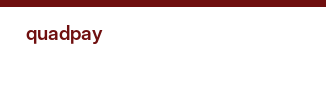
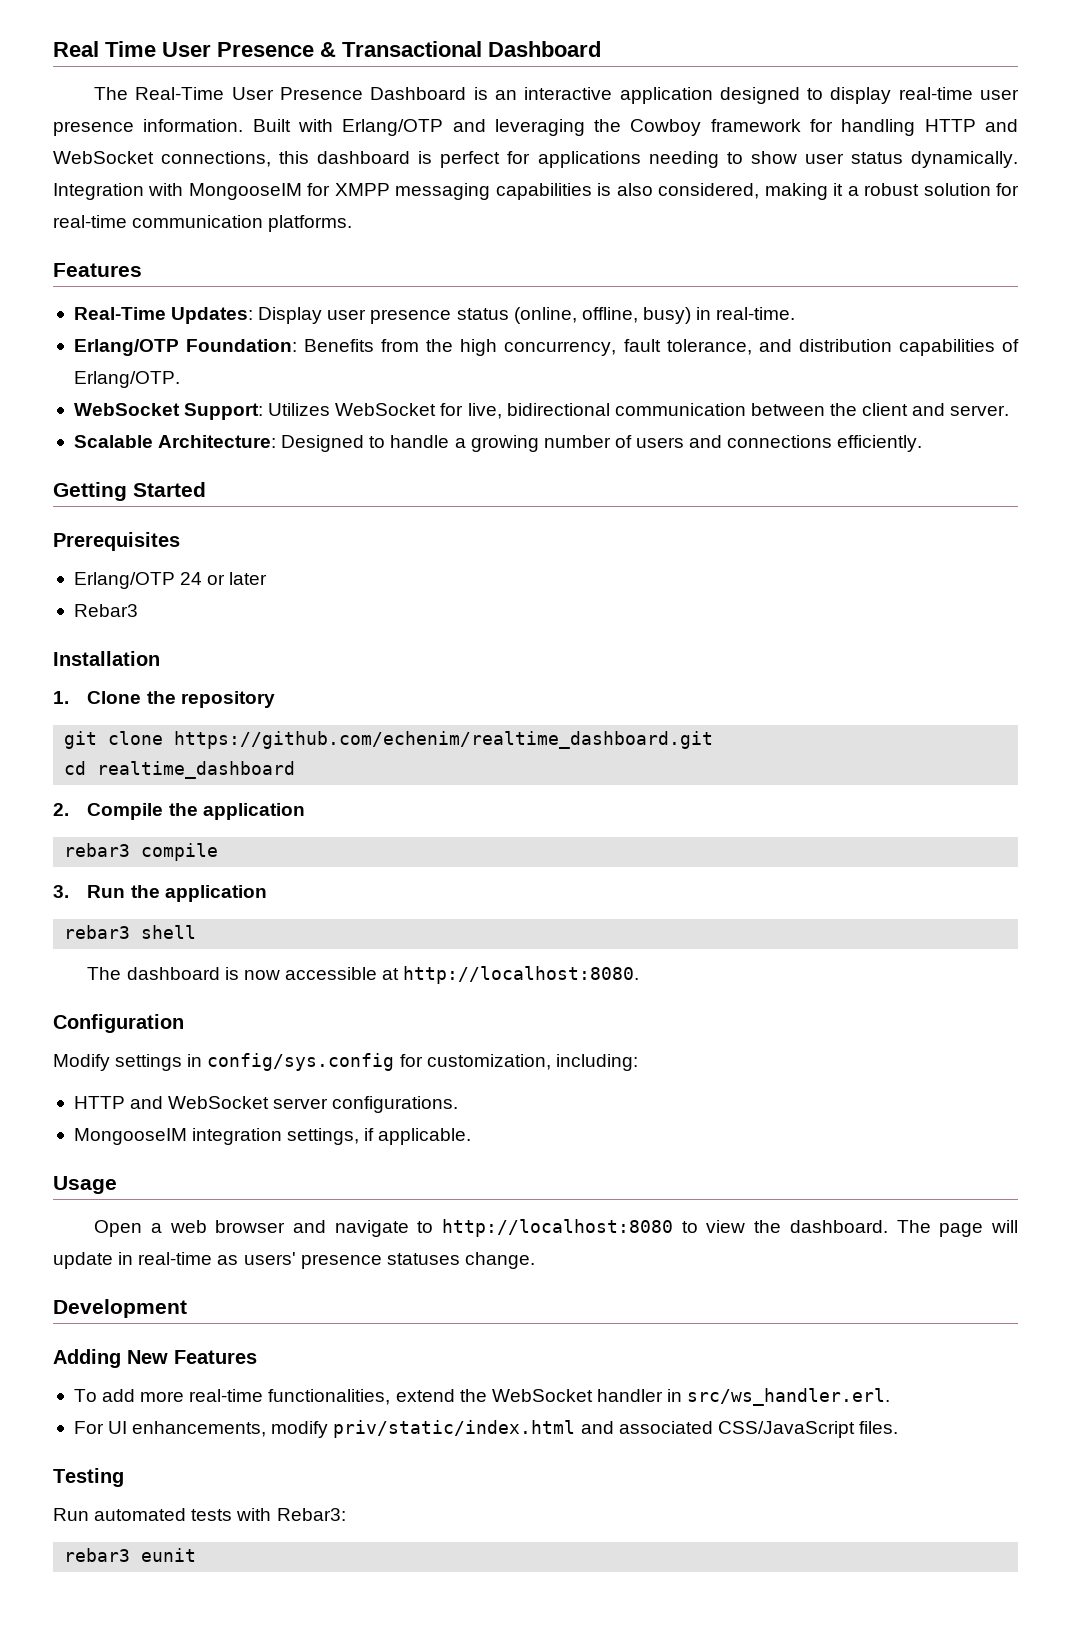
[26,25,103,44] quadpay -> [53,41,601,57] [94,87,1019,104] [53,119,1018,136] [53,151,1019,168] [53,183,1020,200] [53,215,353,232] [53,263,142,277] [73,307,796,324] [73,339,1020,356] [73,371,180,388] [73,403,1010,420] [73,435,923,452] [53,482,206,501] [53,532,180,551] [73,572,268,589] [73,604,138,617] [53,651,160,666] [53,691,275,708] [64,731,714,749] [64,761,296,779] [53,803,305,820] [64,843,219,861] [53,885,267,902] [64,925,197,939] [87,966,640,984] [53,1014,184,1033] [53,1053,638,1071] [73,1096,459,1113] [73,1128,472,1145] [53,1176,117,1194] [94,1219,1018,1237] [53,1252,535,1269] [53,1299,187,1318] [53,1349,257,1368] [73,1388,891,1406] [73,1420,898,1438] [53,1468,124,1487] [53,1508,346,1521] [64,1548,197,1562] Real Time User Presence & Transactional Dashboard // The Real-Time User Presence Dashboard is an interactive application designed to display real-time user presence information. Built with Erlang/OTP and leveraging the Cowboy framework for handling HTTP and WebSocket connections, this dashboard is perfect for applications needing to show user status dynamically. Integration with MongooseIM for XMPP messaging capabilities is also considered, making it a robust solution for real-time communication platforms. // Features // Real-Time Updates: Display user presence status (online, offline, busy) in real-time. // Erlang/OTP Foundation: Benefits from the high concurrency, fault tolerance, and distribution capabilities of Erlang/OTP. // WebSocket Support: Utilizes WebSocket for live, bidirectional communication between the client and server. // Scalable Architecture: Designed to handle a growing number of users and connections efficiently. // Getting Started // Prerequisites // Erlang/OTP 24 or later // Rebar3 // Installation // 1. Clone the repository // git clone https://github.com/echenim/realtime_dashboard.git // cd realtime_dashboard // 2. Compile the application // rebar3 compile // 3. Run the application // rebar3 shell // The dashboard is now accessible at http://localhost:8080. // Configuration // Modify settings in config/sys.config for customization, including: // HTTP and WebSocket server configurations. // MongooseIM integration settings, if applicable. // Usage // Open a web browser and navigate to http://localhost:8080 to view the dashboard. The page will update in real-time as users' presence statuses change. // Development // Adding New Features // To add more real-time functionalities, extend the WebSocket handler in src/ws_handler.erl. // For UI enhancements, modify priv/static/index.html and associated CSS/JavaScript files. // Testing // Run automated tests with Rebar3: // rebar3 eunit

